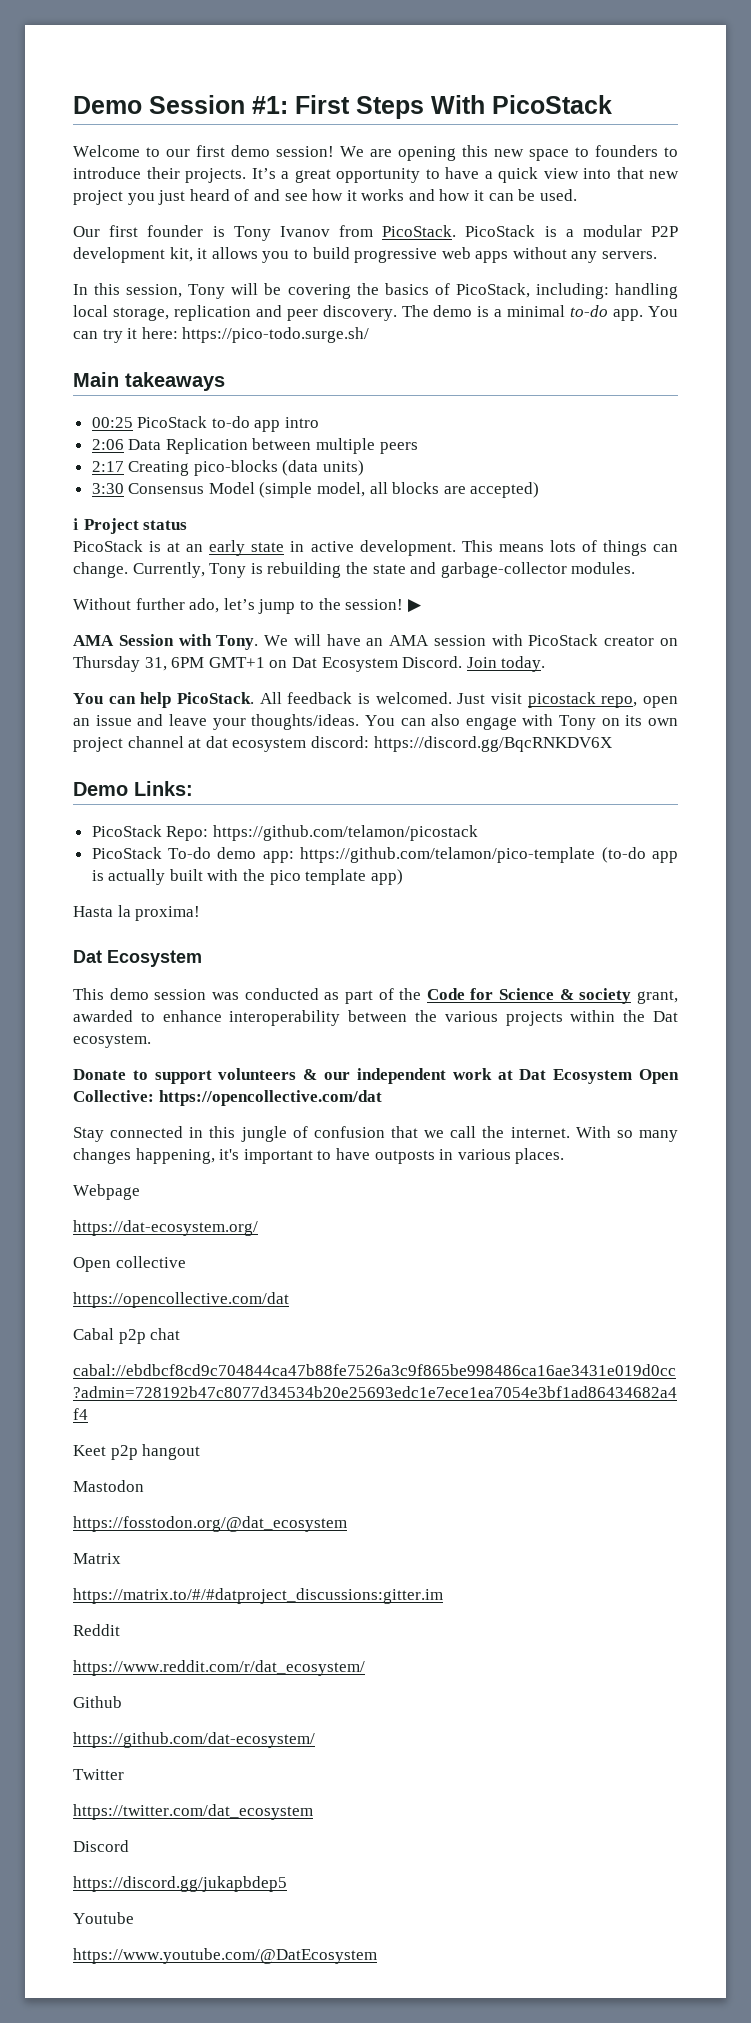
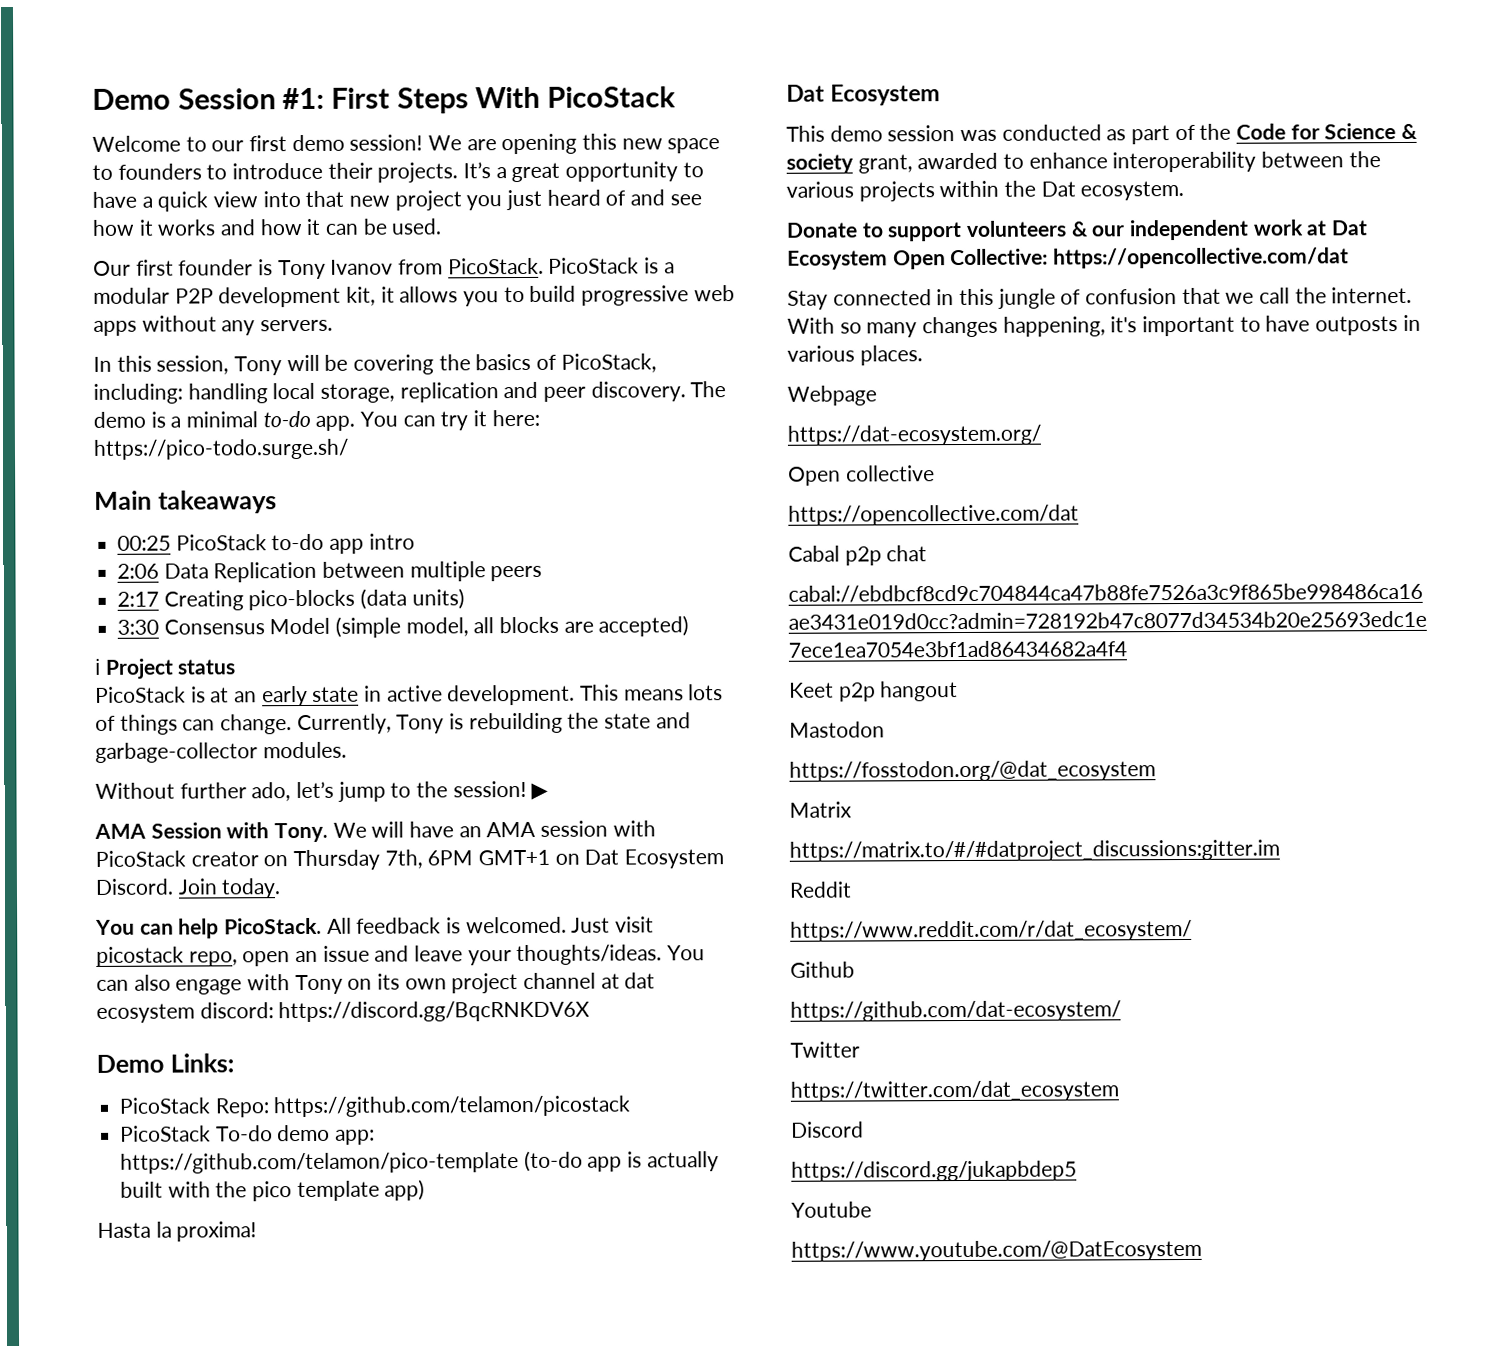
[144,657,167,671] 31, -> [384,849,423,869] 7th,

